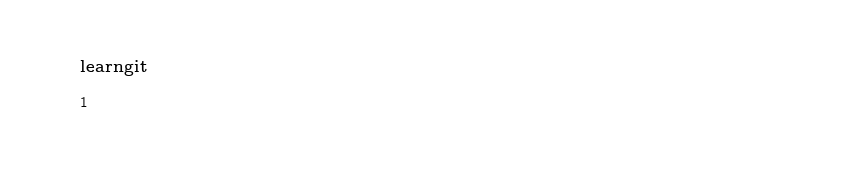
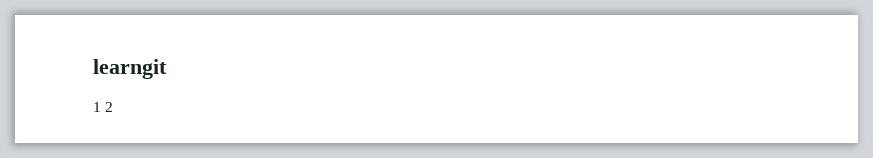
(88, 102) none -> [105,102,114,112] 2

